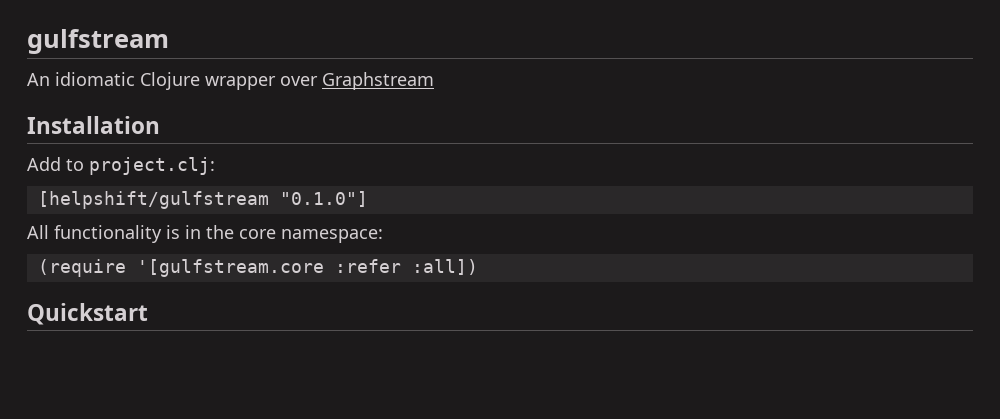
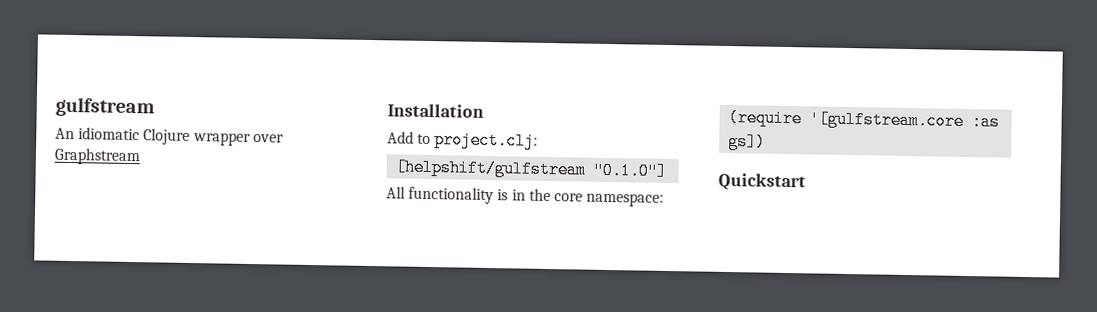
[334,259,478,275] :refer :all]) -> [971,113,1001,131] [728,133,767,151] :as gs])

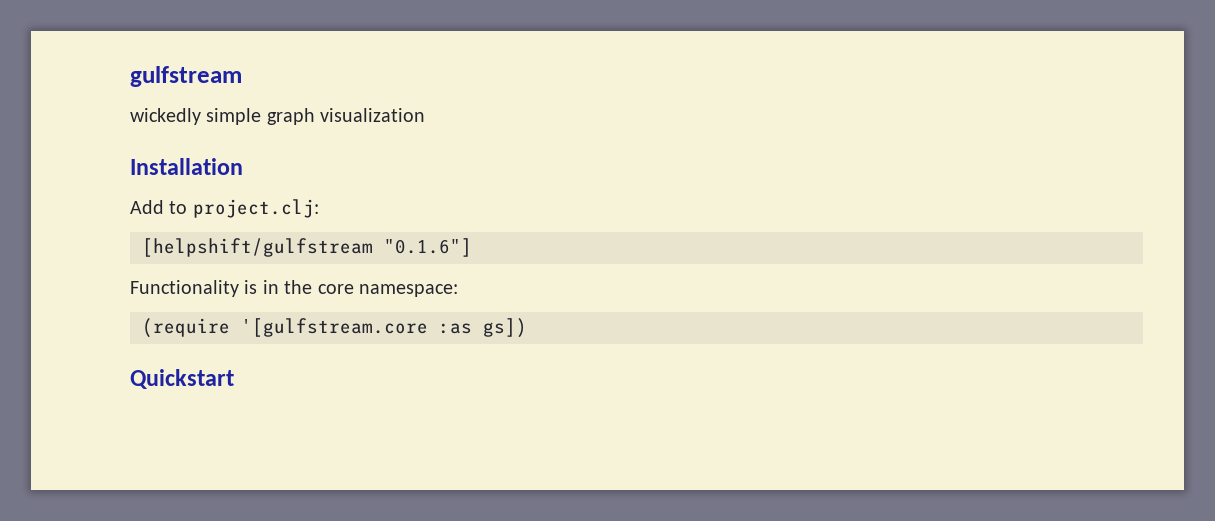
[55,127,284,146] [54,147,141,166] An idiomatic Clojure wrapper over Graphstream -> [130,108,426,125] wickedly simple graph visualization
[593,161,668,180] [386,186,495,205] "0.1.0"] // All functionality -> [384,238,472,257] [130,280,239,297] "0.1.6"] // Functionality

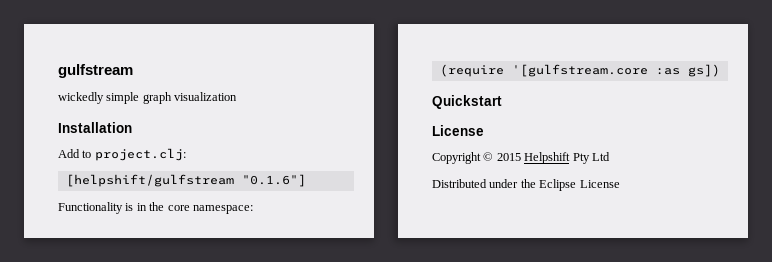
(234, 379) none -> [432,125,484,136] [432,152,610,164] [432,179,620,191] // License // Copyright © 2015 Helpshift Pty Ltd // Distributed under the Eclipse License

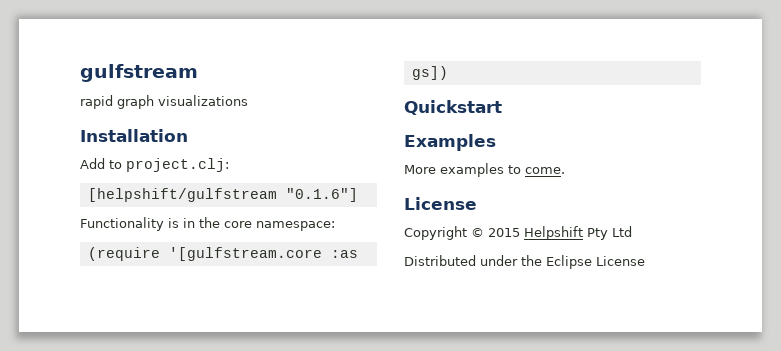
[58,92,238,104] wickedly simple graph visualization -> [80,95,248,109] rapid graph visualizations
(502, 102) none -> [404,134,496,151] [404,163,565,177] // Examples // More examples to come.

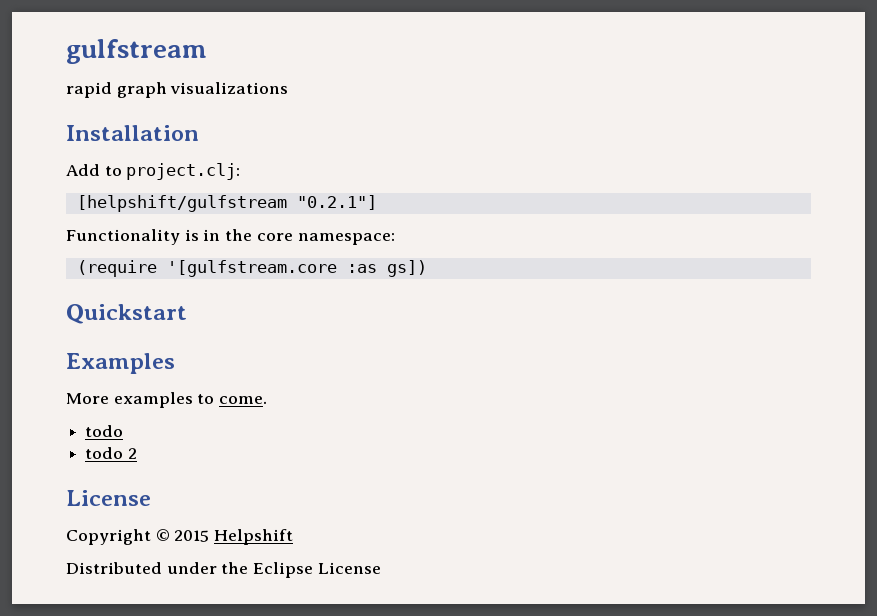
[285,188,358,202] "0.1.6"] -> [296,195,377,210] "0.2.1"]
(565, 170) none -> [85,425,124,437] [85,447,137,459] // todo // todo 2
[587,226,632,240] Pty Ltd -> (294, 537) none

